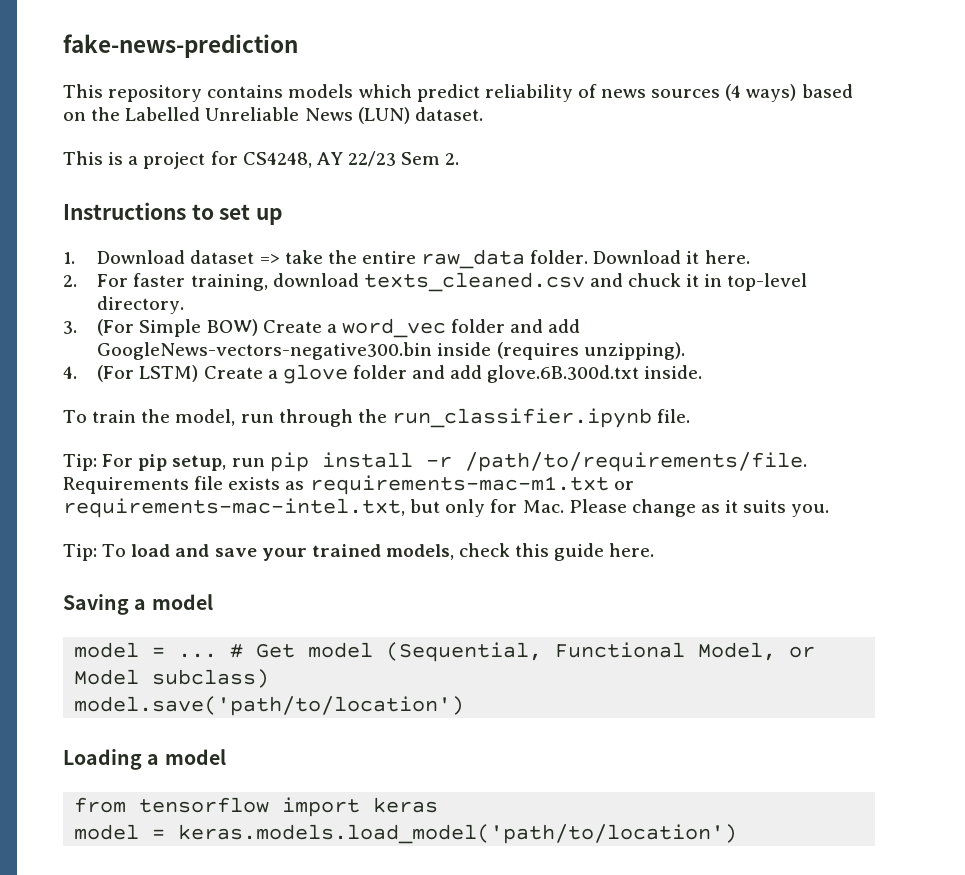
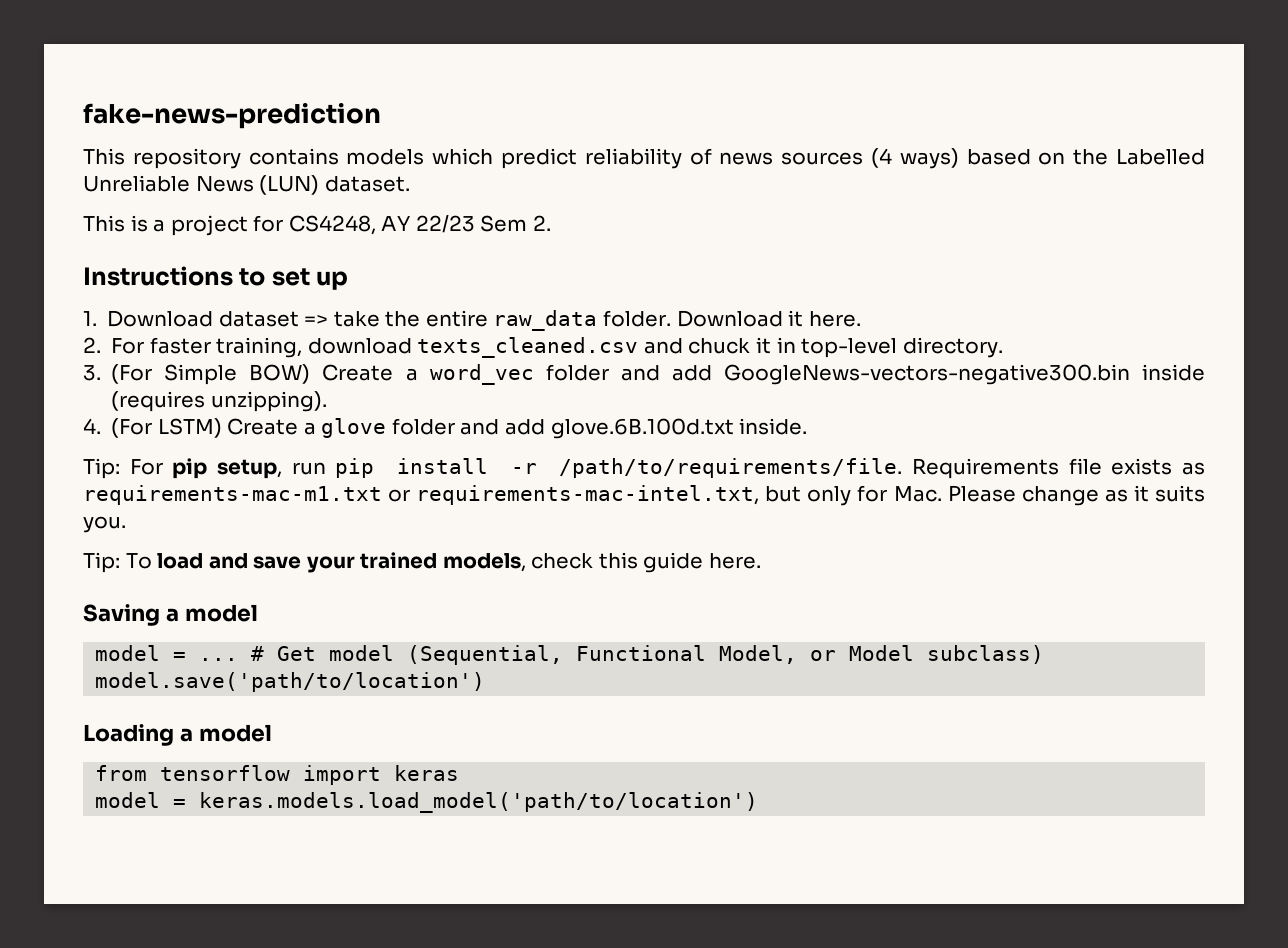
[487,365,640,383] glove.6B.300d.txt -> [550,418,734,439] glove.6B.100d.txt
[63,408,691,428] // To train the model, run through the run_classifier.ipynb file. -> (808, 426) none

